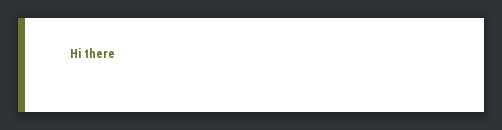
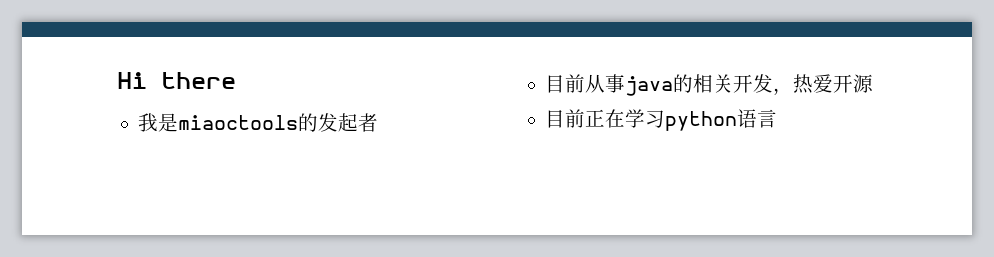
(116, 53) none -> [138,113,379,132] [545,74,874,96] [545,109,778,131] // 我是miaoctools的发起者 // 目前从事java的相关开发，热爱开源 // 目前正在学习python语言

